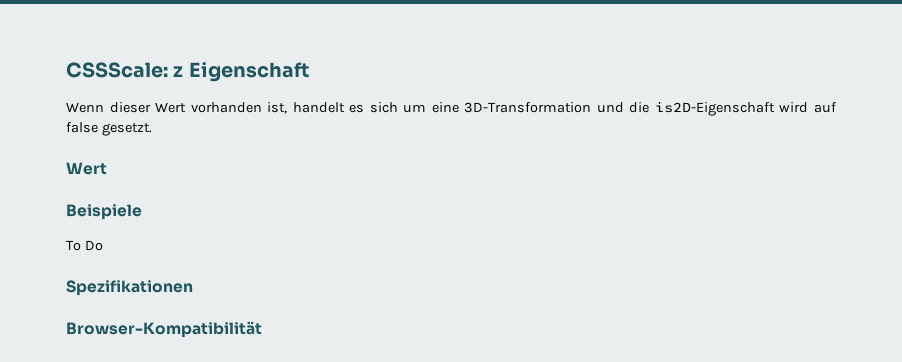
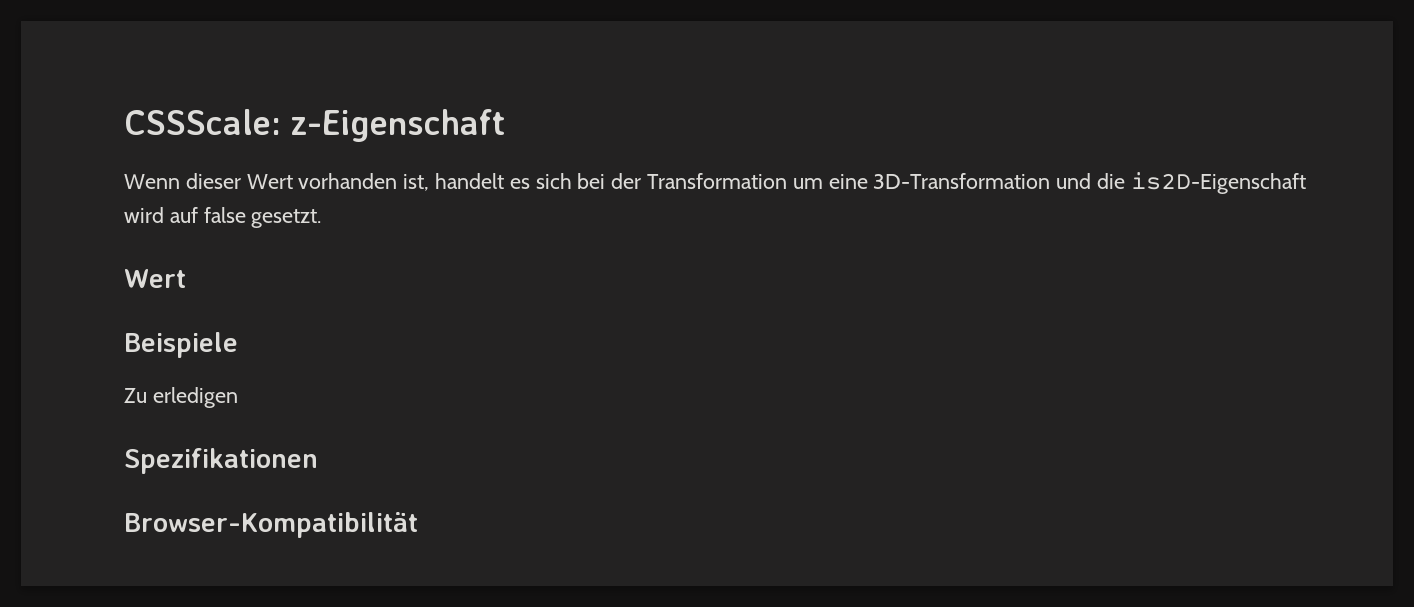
[173,62,309,82] z Eigenschaft -> [291,109,505,142] z-Eigenschaft
(398, 107) none -> [577,173,788,189] bei der Transformation
[66,240,103,251] To Do -> [124,387,238,408] Zu erledigen

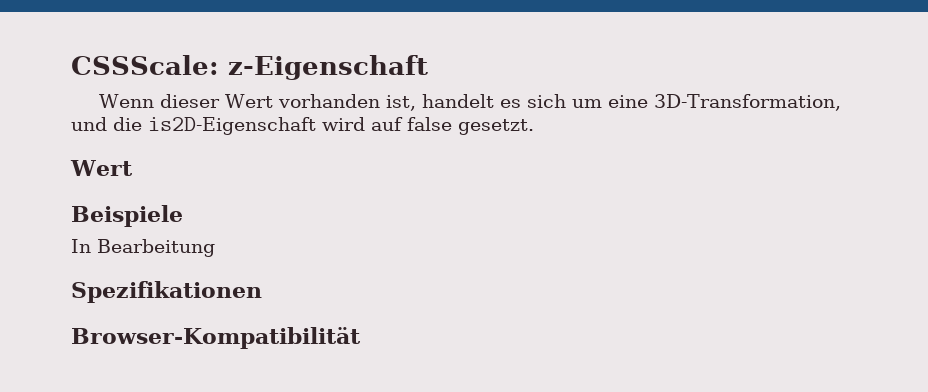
[577,173,788,189] bei der Transformation -> (566, 101) none
[873,173,1051,189] 3D-Transformation -> [653,94,841,111] 3D-Transformation,
[124,387,238,408] Zu erledigen -> [71,239,215,257] In Bearbeitung

